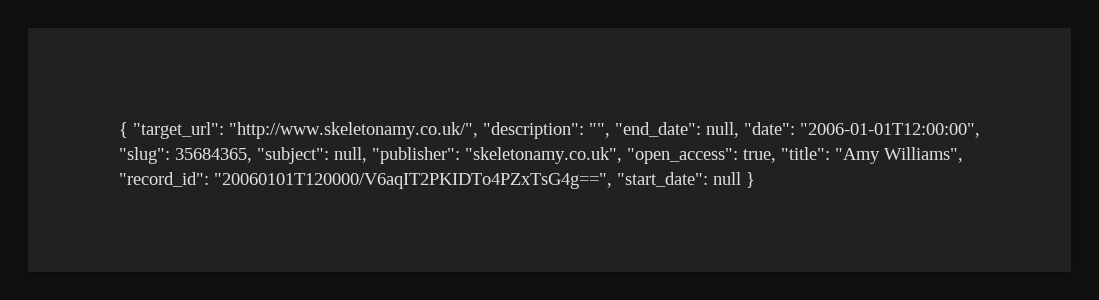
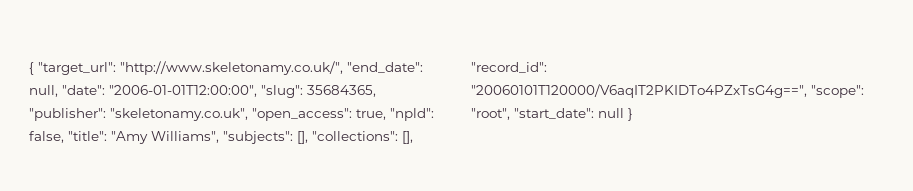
[483,122,610,139] "description": "", -> (343, 68) none
[257,147,367,164] "subject": null, -> (376, 91) none
(776, 156) none -> [390,108,434,121] [29,131,64,143] "npld": false,
[119,172,612,189] "record_id": "20060101T120000/V6aqIT2PKIDTo4PZxTsG4g==", -> [223,131,413,144] [471,62,547,73] [471,84,864,98] [471,108,510,120] "subjects": [], "collections": [], "record_id": "20060101T120000/V6aqIT2PKIDTo4PZxTsG4g==", "scope": "root",

